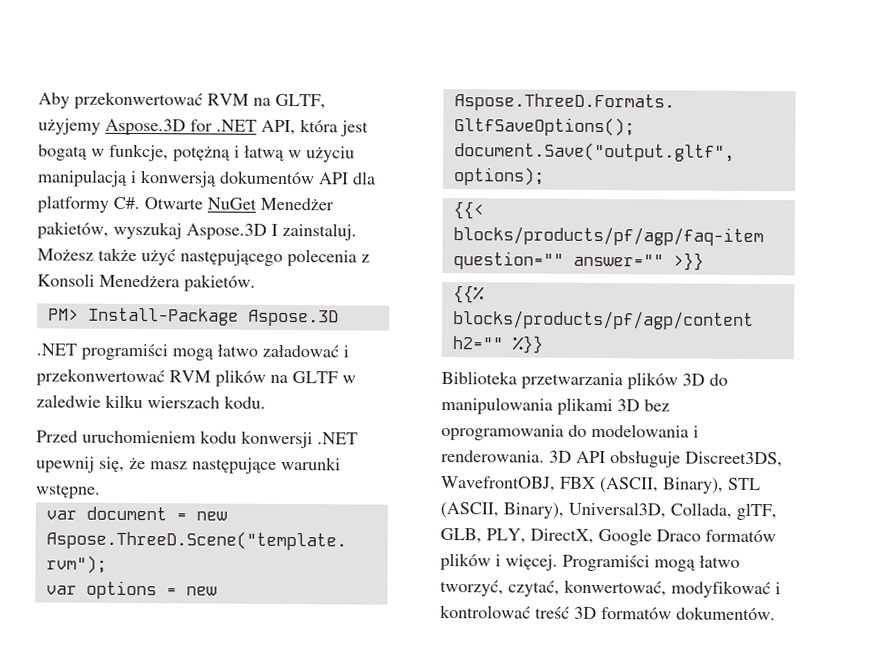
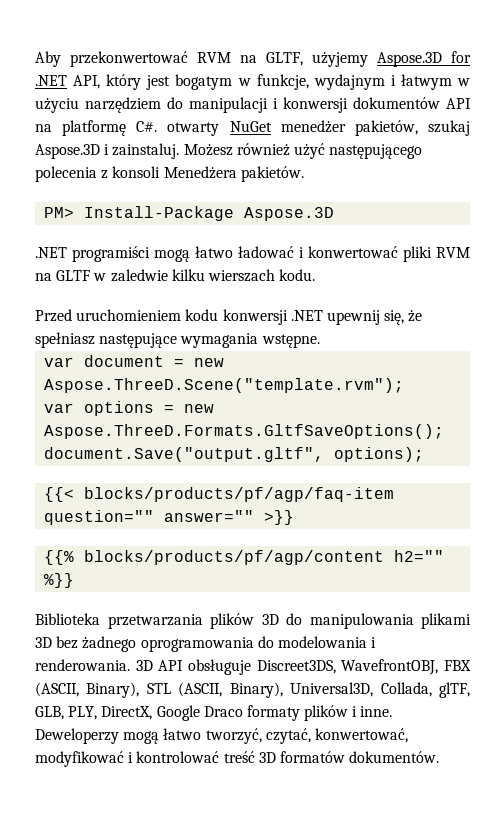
[300,119,369,137] [38,143,355,163] [37,169,376,188] [37,195,334,213] [37,221,278,240] która jest bogatą w funkcje, potężną i łatwą w użyciu manipulacją i konwersją dokumentów API dla platformy C#. Otwarte NuGet Menedżer pakietów, wyszukaj Aspose.3D I -> [106,74,471,90] [35,97,471,113] [35,120,470,136] [35,144,110,159] który jest bogatym w funkcje, wydajnym i łatwym w użyciu narzędziem do manipulacji i konwersji dokumentów API na platformę C#. otwarty NuGet menedżer pakietów, szukaj Aspose.3D i
[98,247,137,262] także -> [236,143,290,156] również
[37,273,95,287] Konsoli -> [112,166,161,178] konsoli
[262,343,349,358] [36,368,266,387] załadować i przekonwertować RVM plików -> [238,246,470,262] ładować i konwertować pliki RVM
[150,456,341,474] masz następujące warunki -> [35,332,259,348] spełniasz następujące wymagania
(670, 405) none -> [82,636,137,652] żadnego
[705,529,776,543] formatów -> [246,705,300,721] formaty
[505,554,650,572] więcej. Programiści -> [360,706,393,717] [35,728,119,744] inne. Deweloperzy

